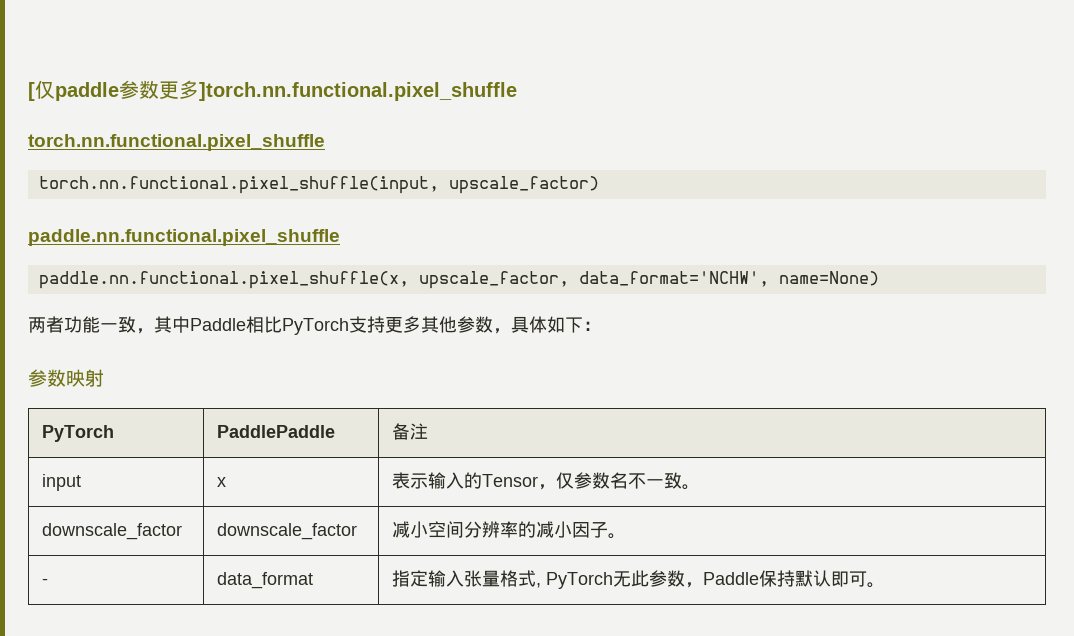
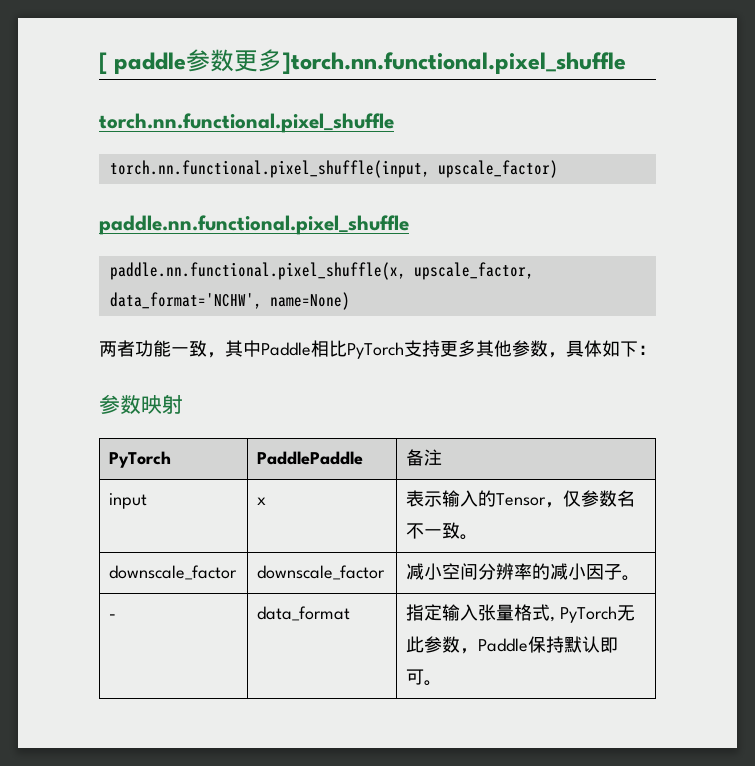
[35,80,55,99] 仅 -> (108, 63) none

